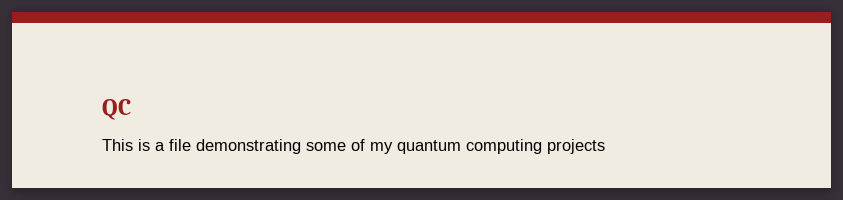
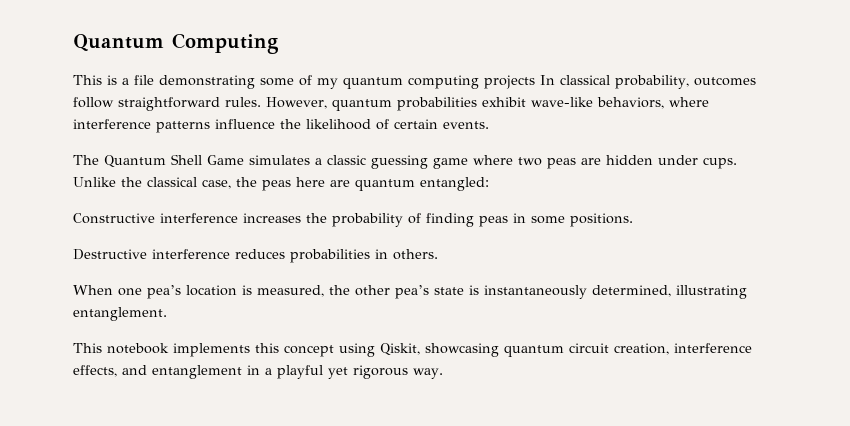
[102,99,131,120] QC -> [73,33,279,54] Quantum Computing
(605, 146) none -> [540,75,756,89] [73,97,709,111] [73,119,489,133] [73,154,737,169] [73,177,489,191] [73,213,633,227] [73,249,438,263] [73,285,747,299] [73,307,167,321] [73,343,752,357] [73,365,443,379] In classical probability, outcomes follow straightforward rules. However, quantum probabilities exhibit wave-like behaviors, where interference patterns influence the likelihood of certain events. // The Quantum Shell Game simulates a classic guessing game where two peas are hidden under cups. Unlike the classical case, the peas here are quantum entangled: // Constructive interference increases the probability of finding peas in some positions. // Destructive interference reduces probabilities in others. // When one pea’s location is measured, the other pea’s state is instantaneously determined, illustrating entanglement. // This notebook implements this concept using Qiskit, showcasing quantum circuit creation, interference effects, and entanglement in a playful yet rigorous way.

